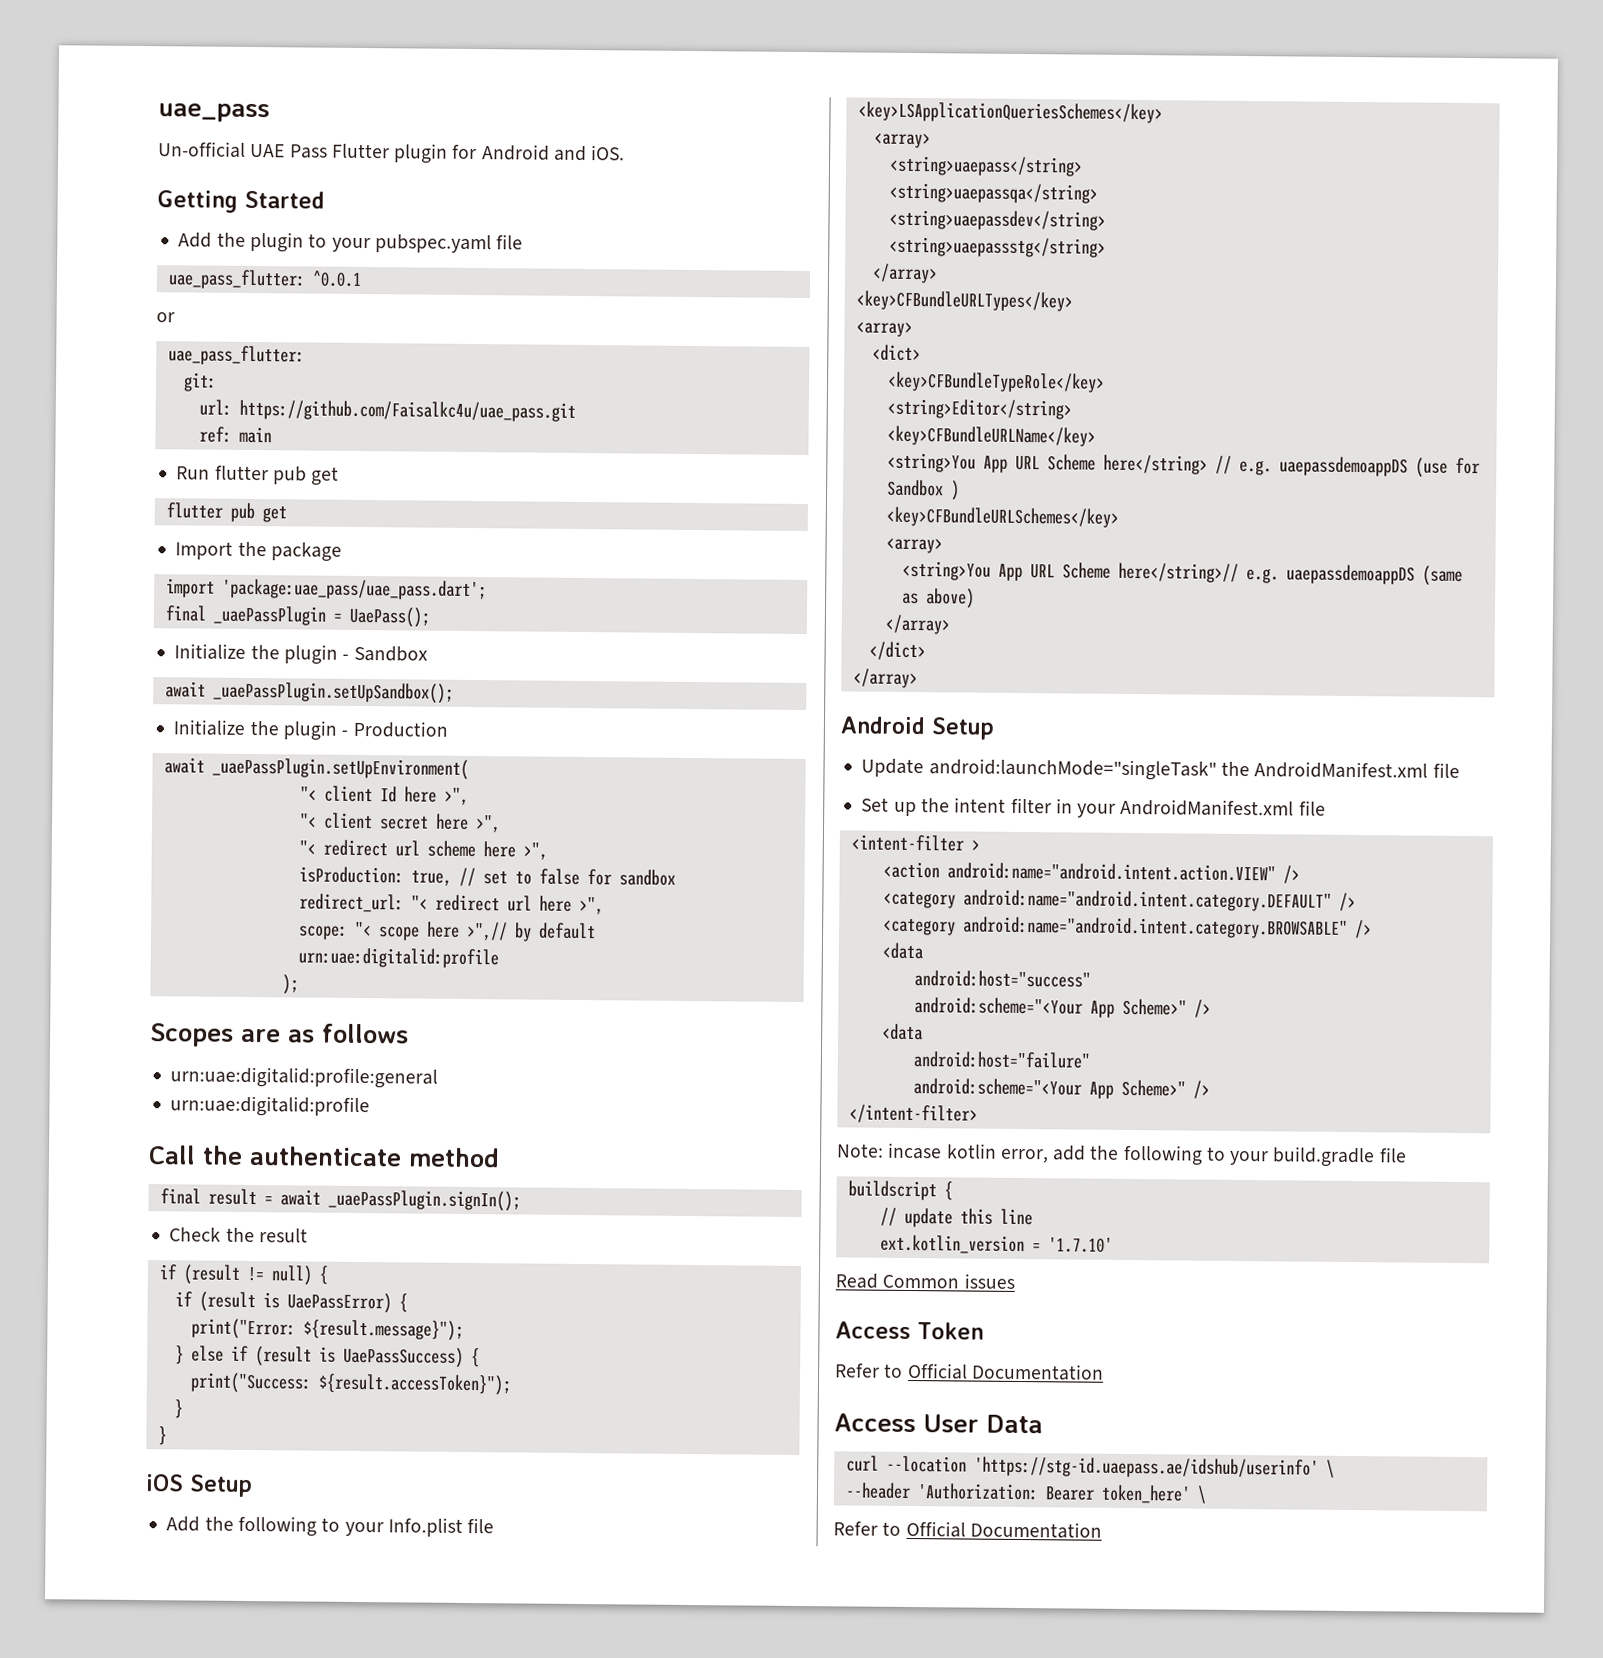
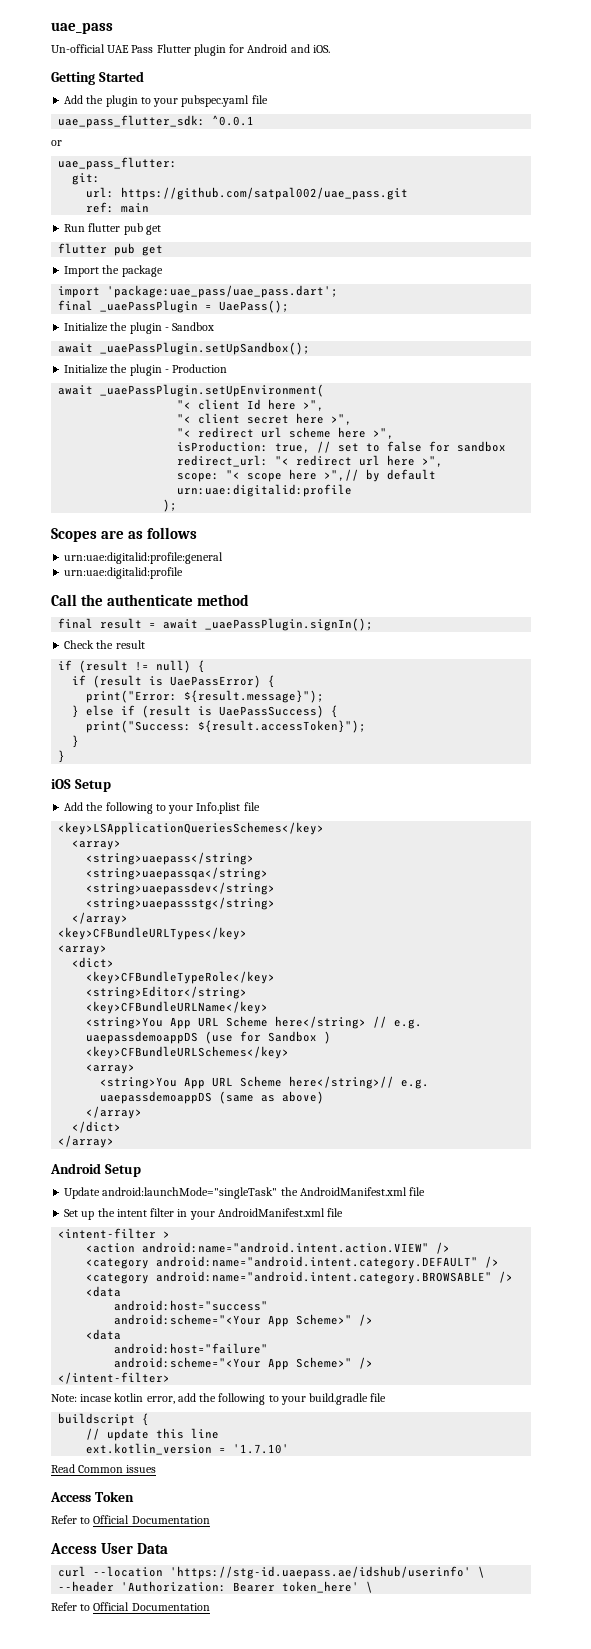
[167,269,306,290] uae_pass_flutter: -> [58,115,206,128] uae_pass_flutter_sdk:
[238,399,576,422] https://github.com/Faisalkc4u/uae_pass.git -> [121,187,409,200] https://github.com/satpal002/uae_pass.git

